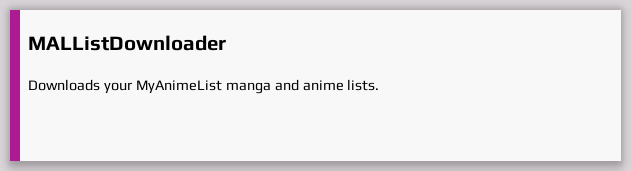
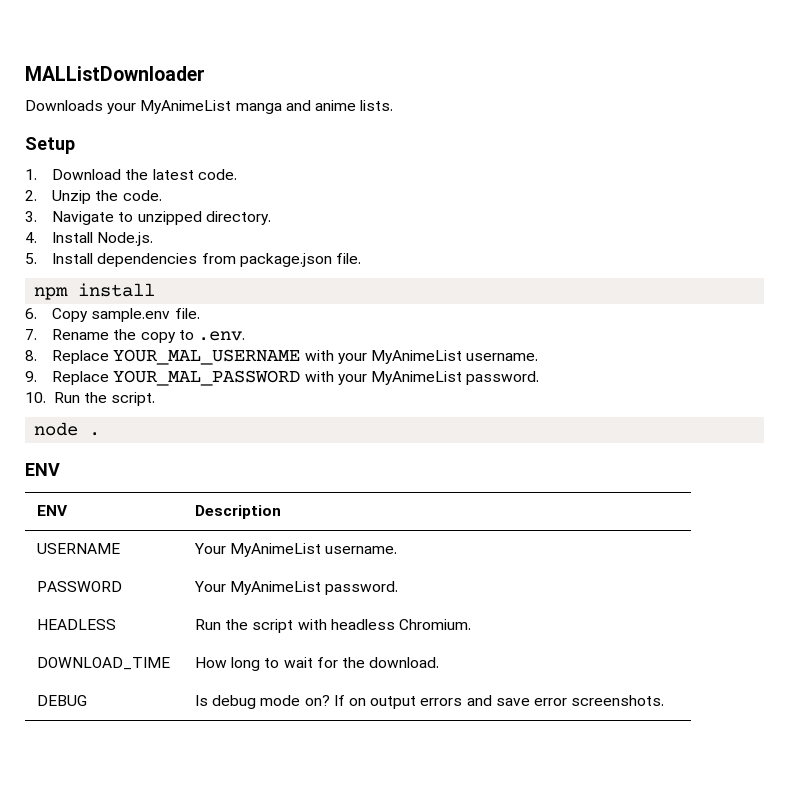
(380, 85) none -> [25,137,75,154] [25,169,237,180] [25,190,162,204] [25,211,271,225] [25,232,154,246] [25,253,361,267] [34,283,156,300] [25,308,200,322] [25,329,245,343] [25,349,539,365] [25,370,540,386] [25,392,156,406] [34,422,101,436] [25,463,60,476] [37,505,69,516] [195,505,282,519] [37,543,121,554] [194,543,398,557] [37,581,123,592] [194,581,399,595] [37,619,117,630] [195,619,471,633] [37,657,171,670] [195,657,440,671] [37,695,88,706] [195,695,665,709] // Setup // 1. Download the latest code. // 2. Unzip the code. // 3. Navigate to unzipped directory. // 4. Install Node.js. // 5. Install dependencies from package.json file. // npm install // 6. Copy sample.env file. // 7. Rename the copy to .env. // 8. Replace YOUR_MAL_USERNAME with your MyAnimeList username. // 9. Replace YOUR_MAL_PASSWORD with your MyAnimeList password. // 10. Run the script. // node . // ENV // ENV | Description // USERNAME | Your MyAnimeList username. // PASSWORD | Your MyAnimeList password. // HEADLESS | Run the script with headless Chromium. // DOWNLOAD_TIME | How long to wait for the download. // DEBUG | Is debug mode on? If on output errors and save error screenshots.

